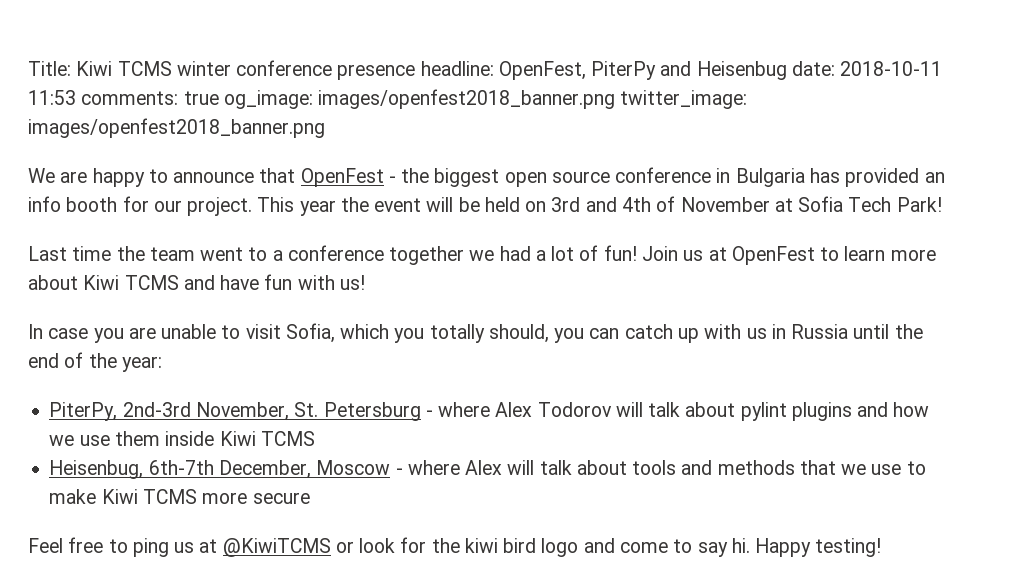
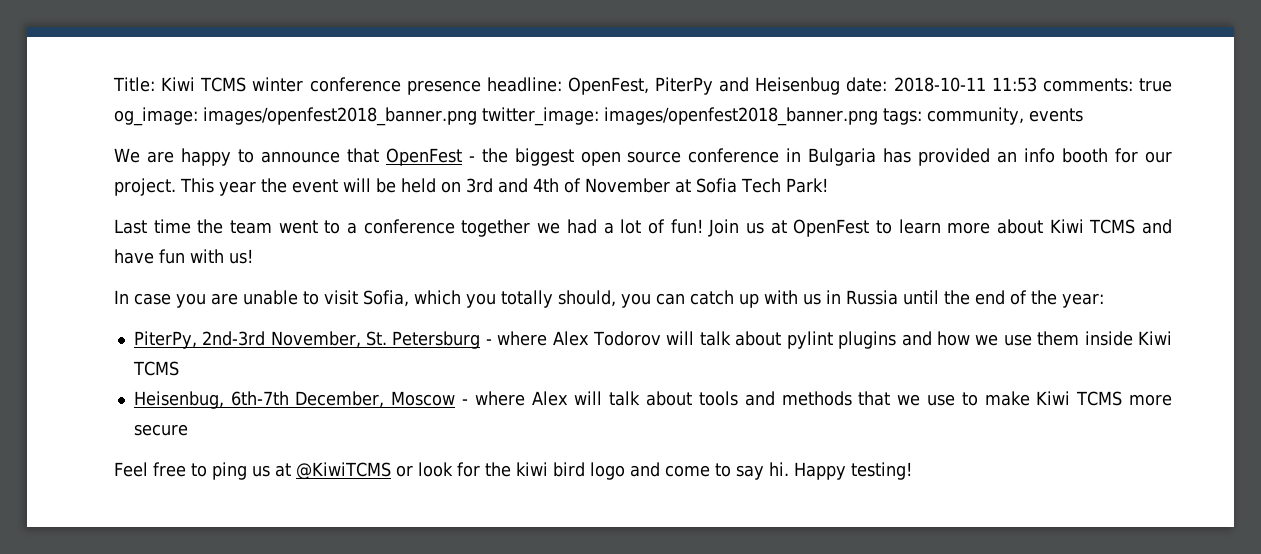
(325, 128) none -> [882,107,1083,125] tags: community, events

